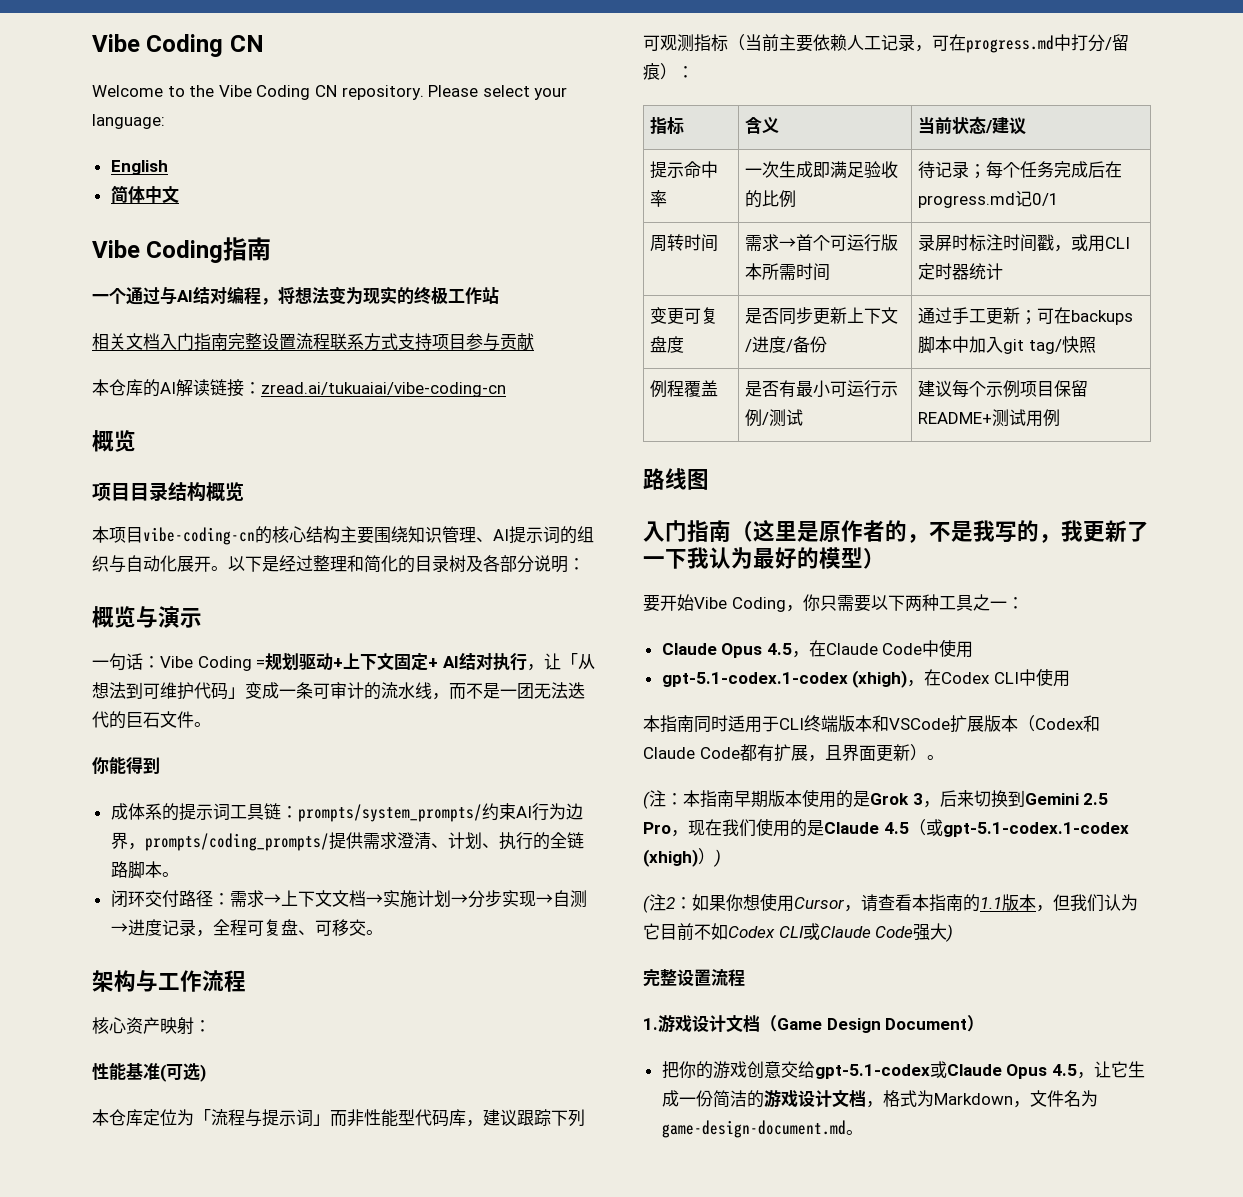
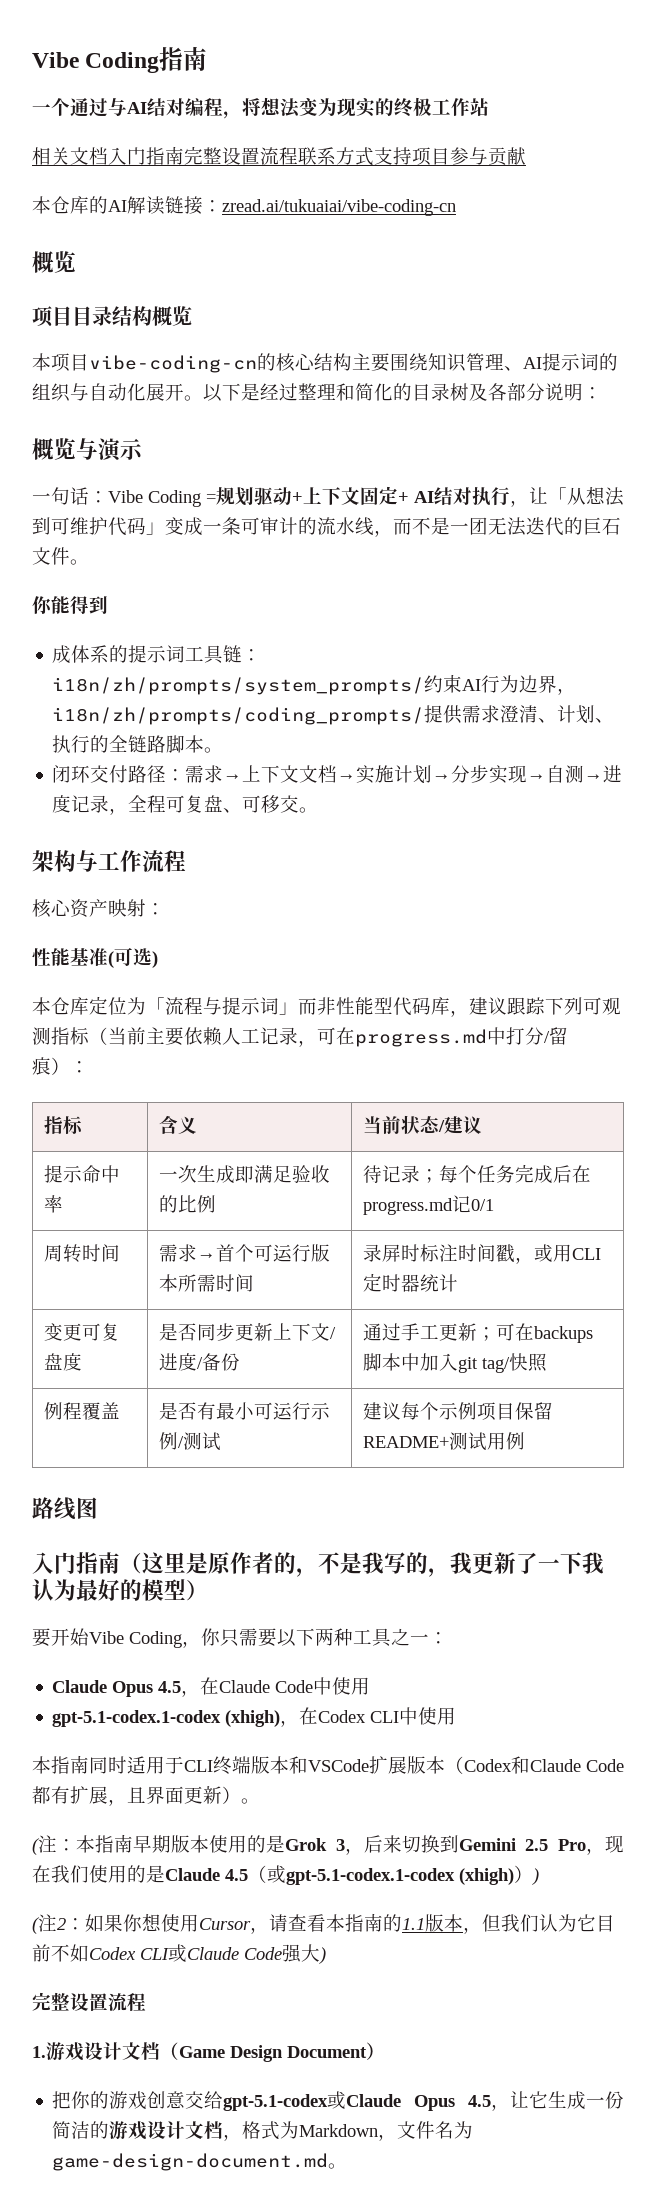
[92,34,264,57] [92,85,568,100] [92,114,165,129] [110,160,168,175] [110,185,179,204] [92,240,224,263] Vibe Coding CN // Welcome to the Vibe Coding CN repository. Please select your language: // English // 简体中文 // Vibe Coding -> [32,52,160,73] Vibe Coding
[297,804,482,822] prompts/system_prompts/ -> [52,677,425,695] i18n/zh/prompts/system_prompts/
[144,833,329,851] prompts/coding_prompts/ -> [52,707,425,725] i18n/zh/prompts/coding_prompts/

